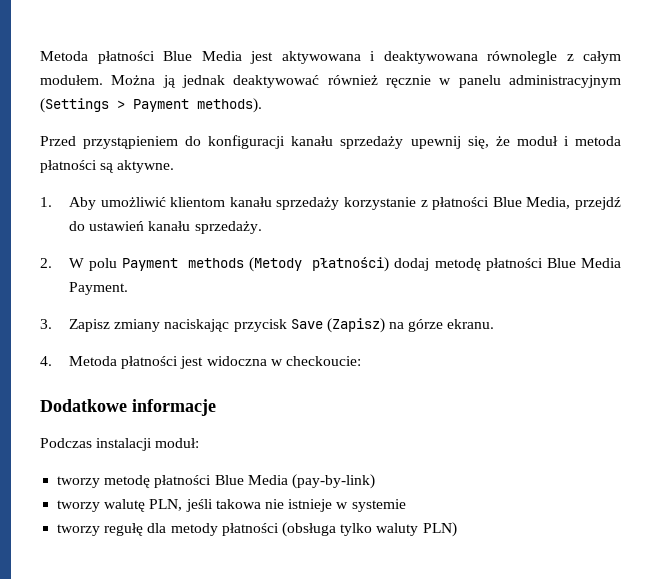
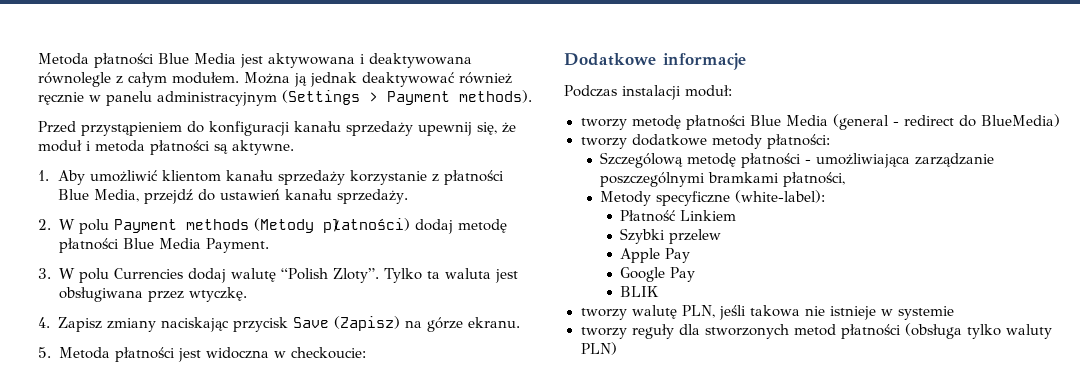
(52, 324) none -> [58,268,519,283] [58,287,247,302] [38,317,50,328] W polu Currencies dodaj walutę “Polish Zloty”. Tylko ta waluta jest obsługiwana przez wtyczkę. // 4.
[40,356,52,366] 4. -> [38,347,51,358] 5.
[291,474,375,489] (pay-by-link) -> [832,114,1060,130] [580,134,830,149] [600,152,995,168] [600,172,846,187] [600,190,826,206] [620,210,737,222] [620,228,722,244] [620,248,691,263] [620,267,696,282] [620,286,660,297] (general - redirect do BlueMedia) // tworzy dodatkowe metody płatności: // Szczególową metodę płatności - umożliwiająca zarządzanie poszczególnymi bramkami płatności, // Metody specyficzne (white-label): // Płatność Linkiem // Szybki przelew // Apple Pay // Google Pay // BLIK
[104,523,218,536] regułę dla metody -> [631,324,836,339] reguły dla stworzonych metod

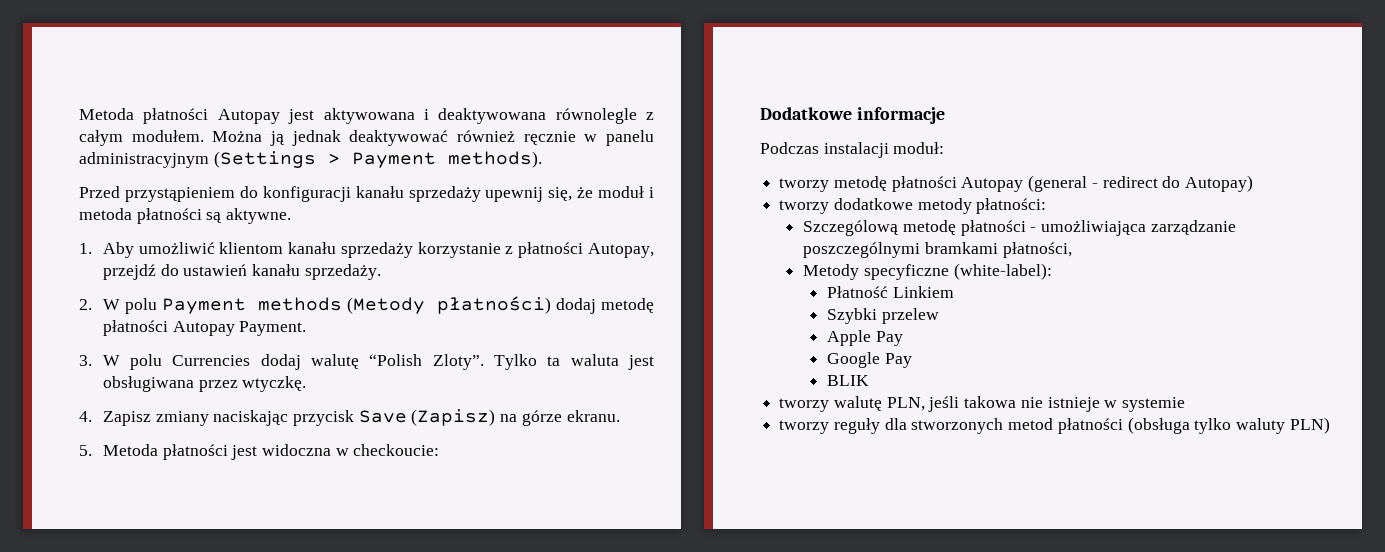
[38,53,236,68] Metoda płatności Blue Media -> [79,108,280,124] Metoda płatności Autopay
[57,189,139,202] Blue Media, -> [588,243,654,258] Autopay,
[122,238,201,249] Blue Media -> [172,321,235,336] Autopay
[749,115,828,126] Blue Media -> [961,177,1024,192] Autopay
[980,114,1060,127] BlueMedia) -> [1185,175,1254,192] Autopay)

